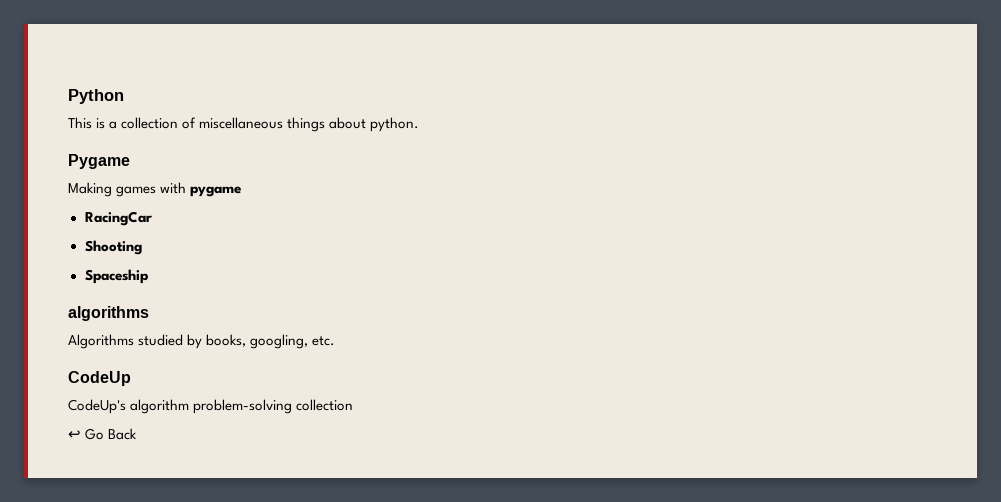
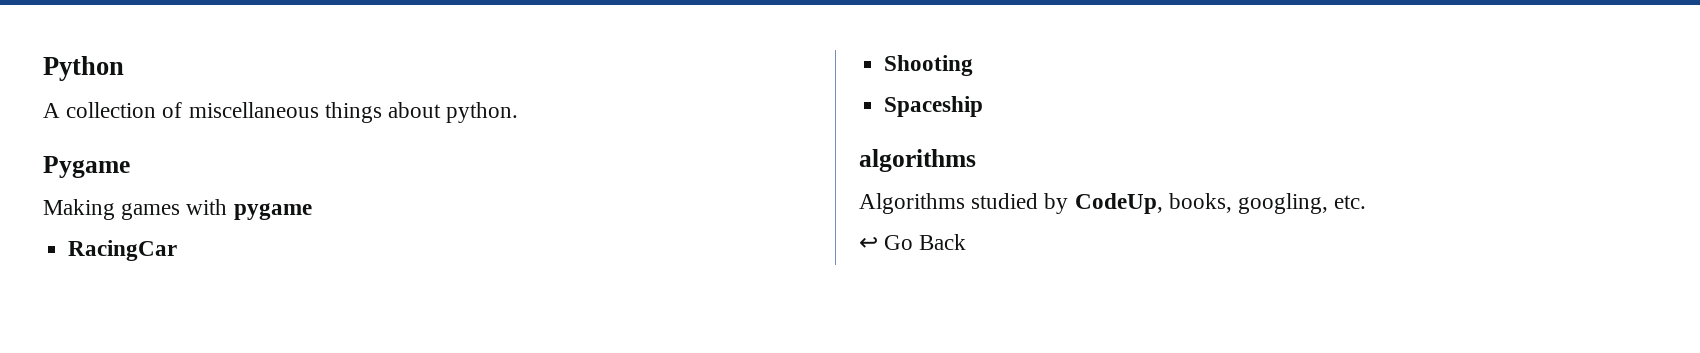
[68,117,118,129] This is a -> [43,103,60,118] A
(203, 341) none -> [1074,193,1163,214] CodeUp,
[68,371,131,386] [68,399,354,414] // CodeUp // CodeUp's algorithm problem-solving collection -> (1367, 202) none

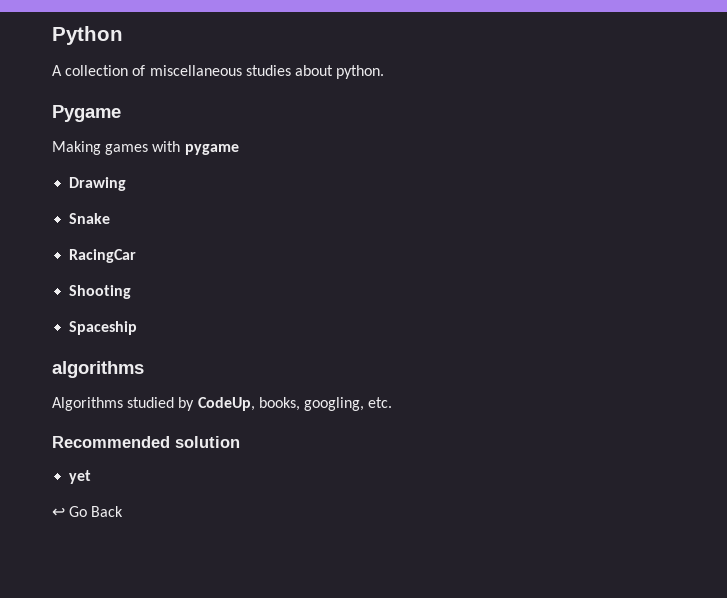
[324,102,382,123] things -> [245,65,291,76] studies
(312, 211) none -> [69,177,127,191] [69,213,111,224] // Drawing // Snake
(1367, 202) none -> [52,436,240,448] [69,470,92,484] // Recommended solution // yet

